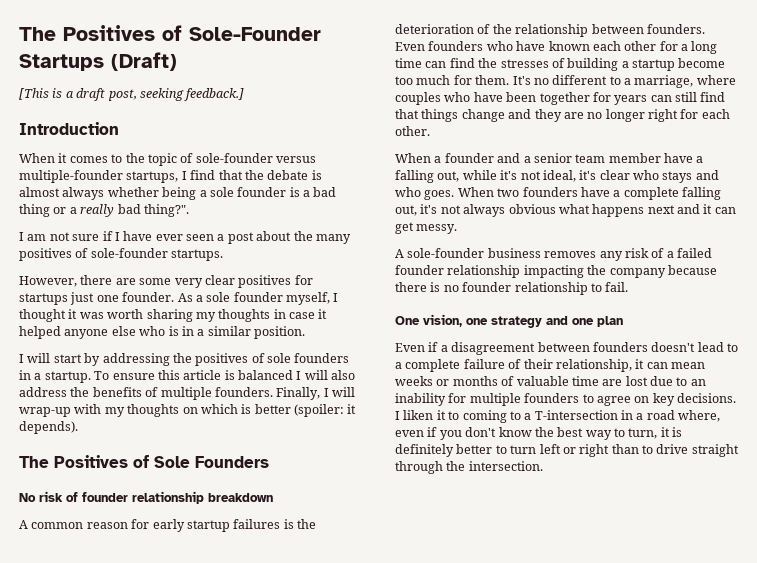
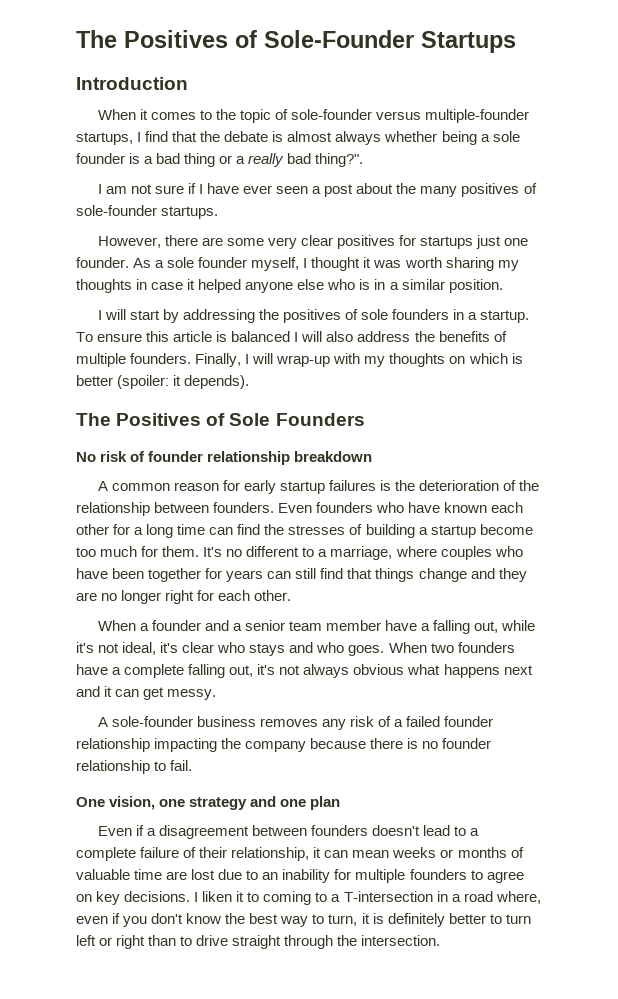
[111,52,177,71] [19,88,245,101] (Draft) // [This is a draft post, seeking feedback.] -> (516, 42) none

